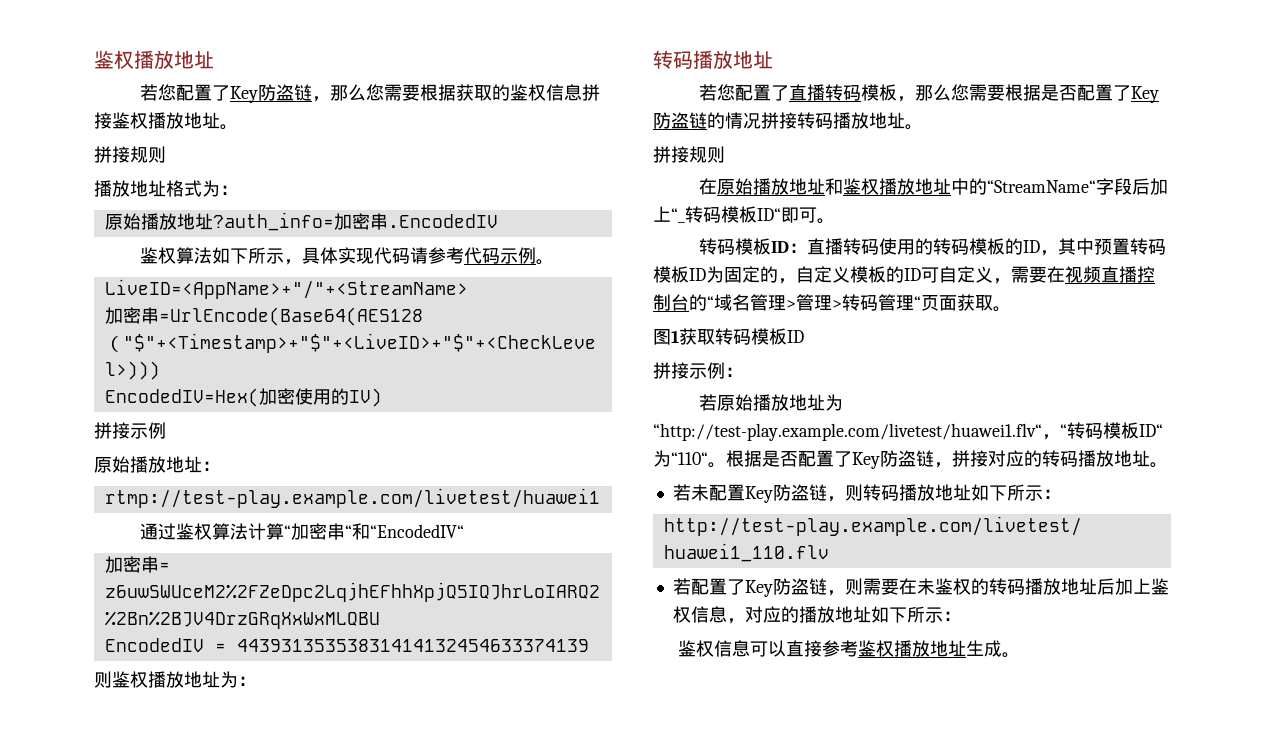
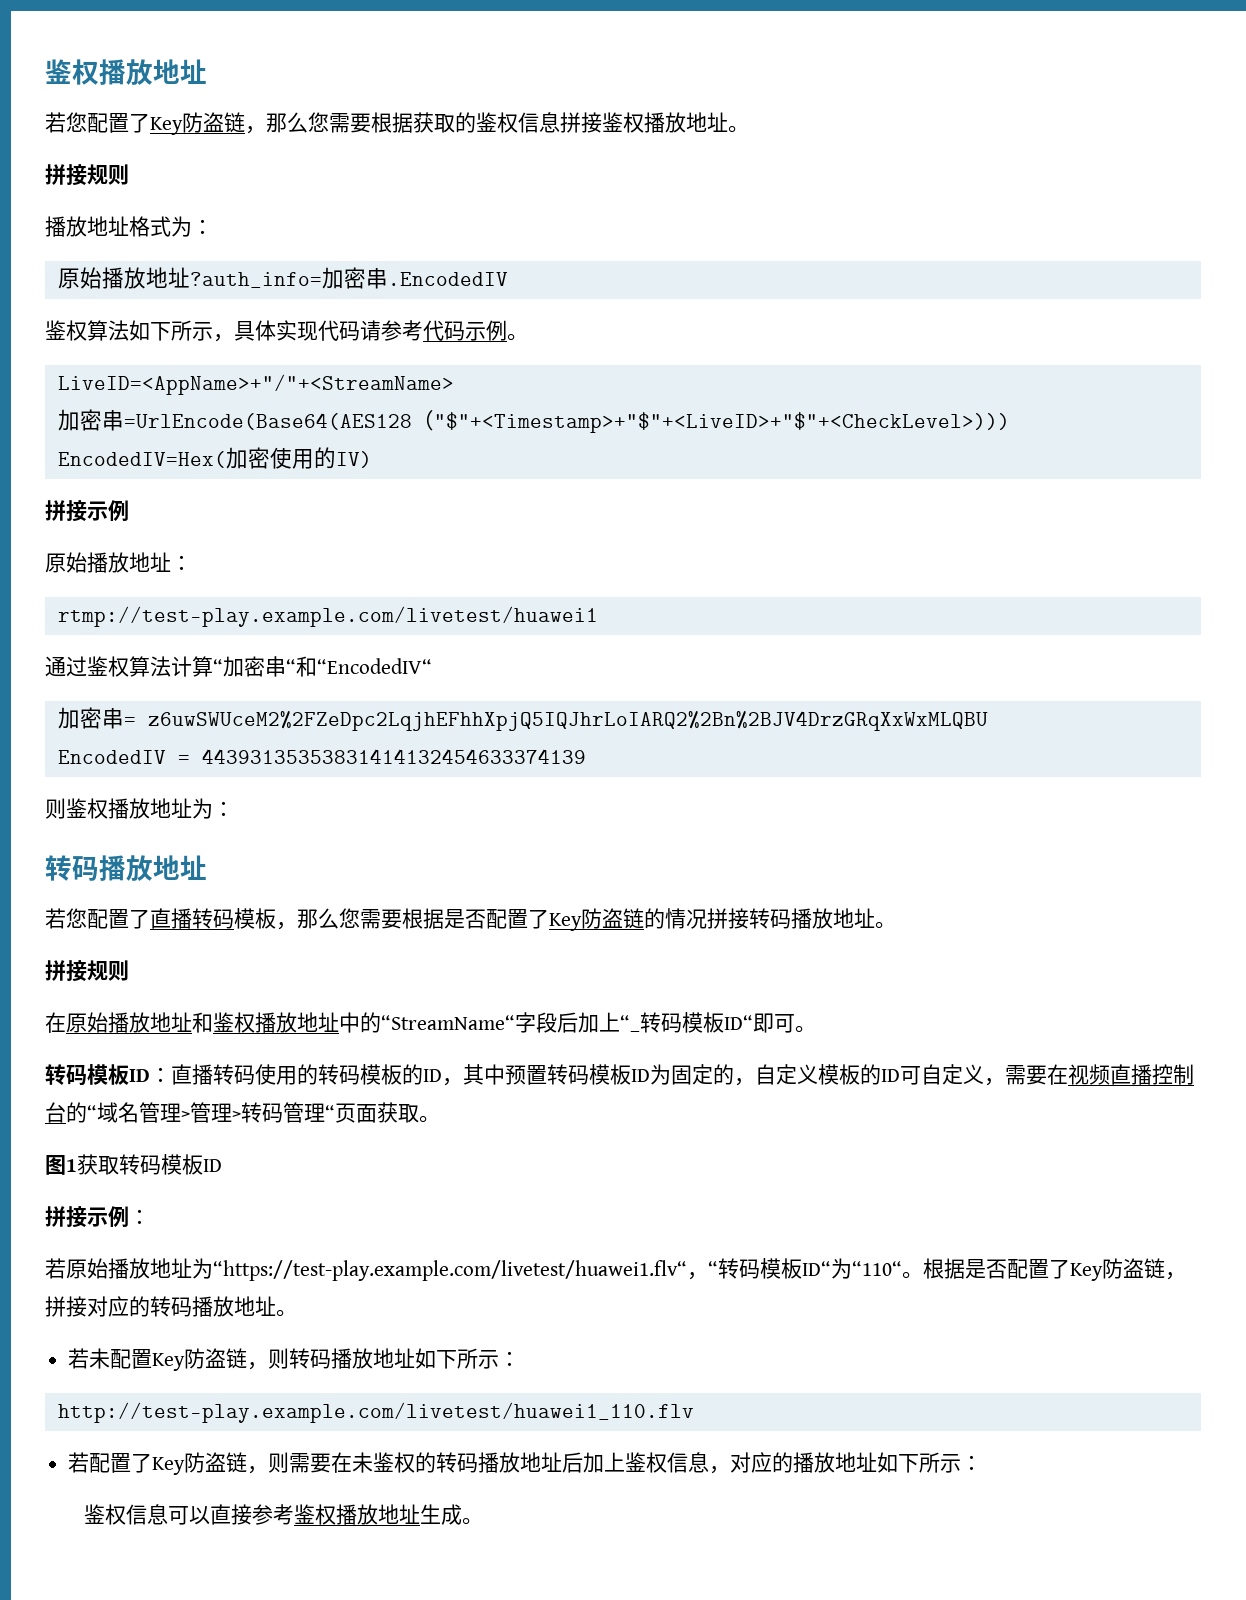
[653,423,1042,441] “http://test-play.example.com/livetest/huawei1.flv“ -> [213,1260,687,1281] “https://test-play.example.com/livetest/huawei1.flv“

